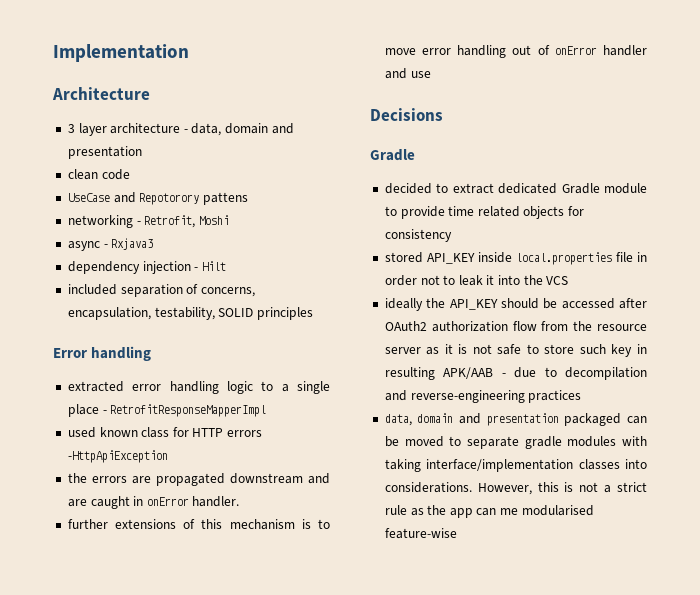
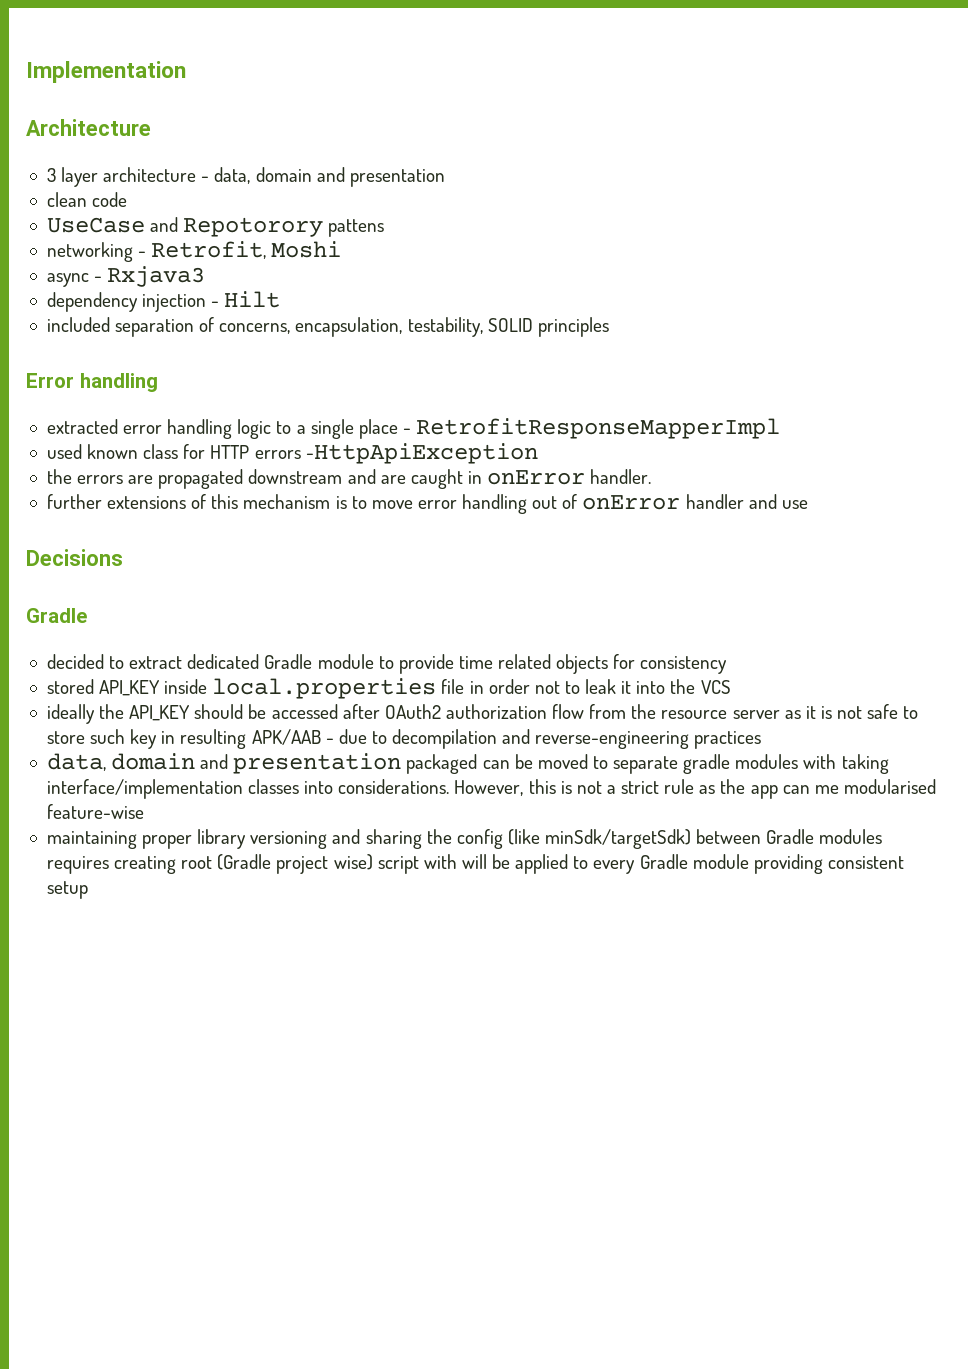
(457, 533) none -> [46,829,883,849] [46,854,904,874] [46,881,88,899] // maintaining proper library versioning and sharing the config (like minSdk/targetSdk) between Gradle modules requires creating root (Gradle project wise) script with will be applied to every Gradle module providing consistent setup

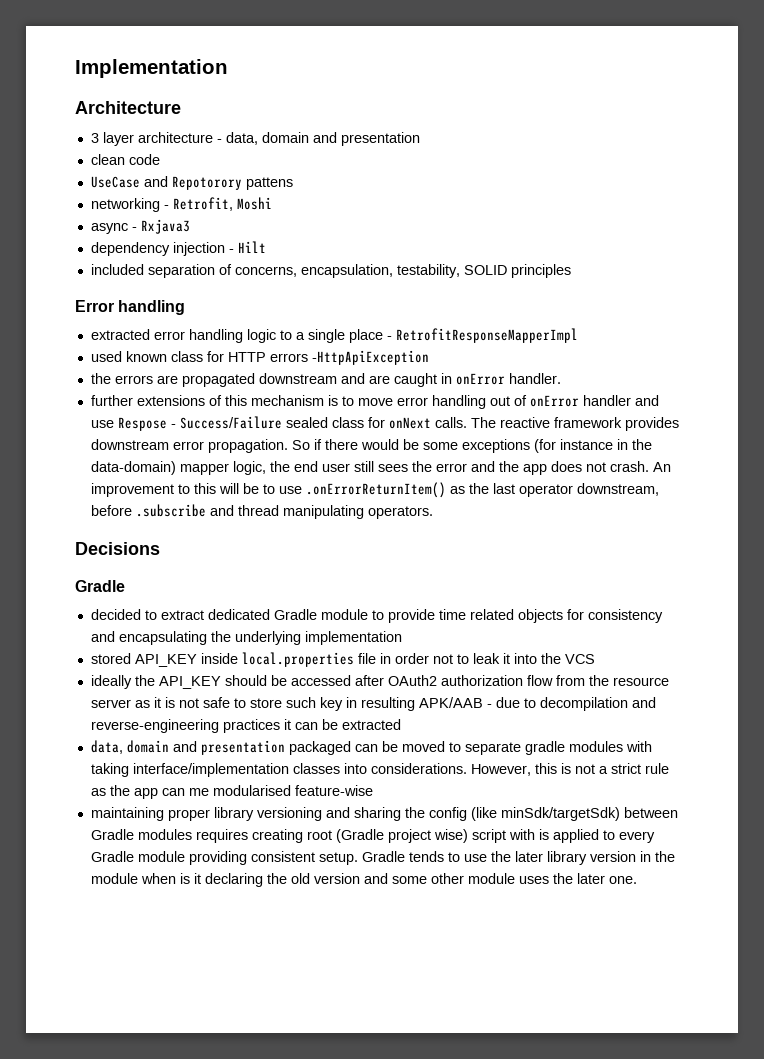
(808, 504) none -> [117,416,679,431] [90,439,652,453] [90,461,671,475] [90,482,659,498] [90,504,433,519] Respose - Success/Failure sealed class for onNext calls. The reactive framework provides downstream error propagation. So if there would be some exceptions (for instance in the data-domain) mapper logic, the end user still sees the error and the app does not crash. An improvement to this will be to use .onErrorReturnItem() as the last operator downstream, before .subscribe and thread manipulating operators.
(728, 665) none -> [90,631,402,645] and encapsulating the underlying implementation
(762, 740) none -> [283,719,401,730] it can be extracted
[461,854,511,869] will be -> [538,829,549,840] is
[46,881,88,899] setup -> [318,851,675,865] [90,873,637,887] setup. Gradle tends to use the later library version in the module when is it declaring the old version and some other module uses the later one.

